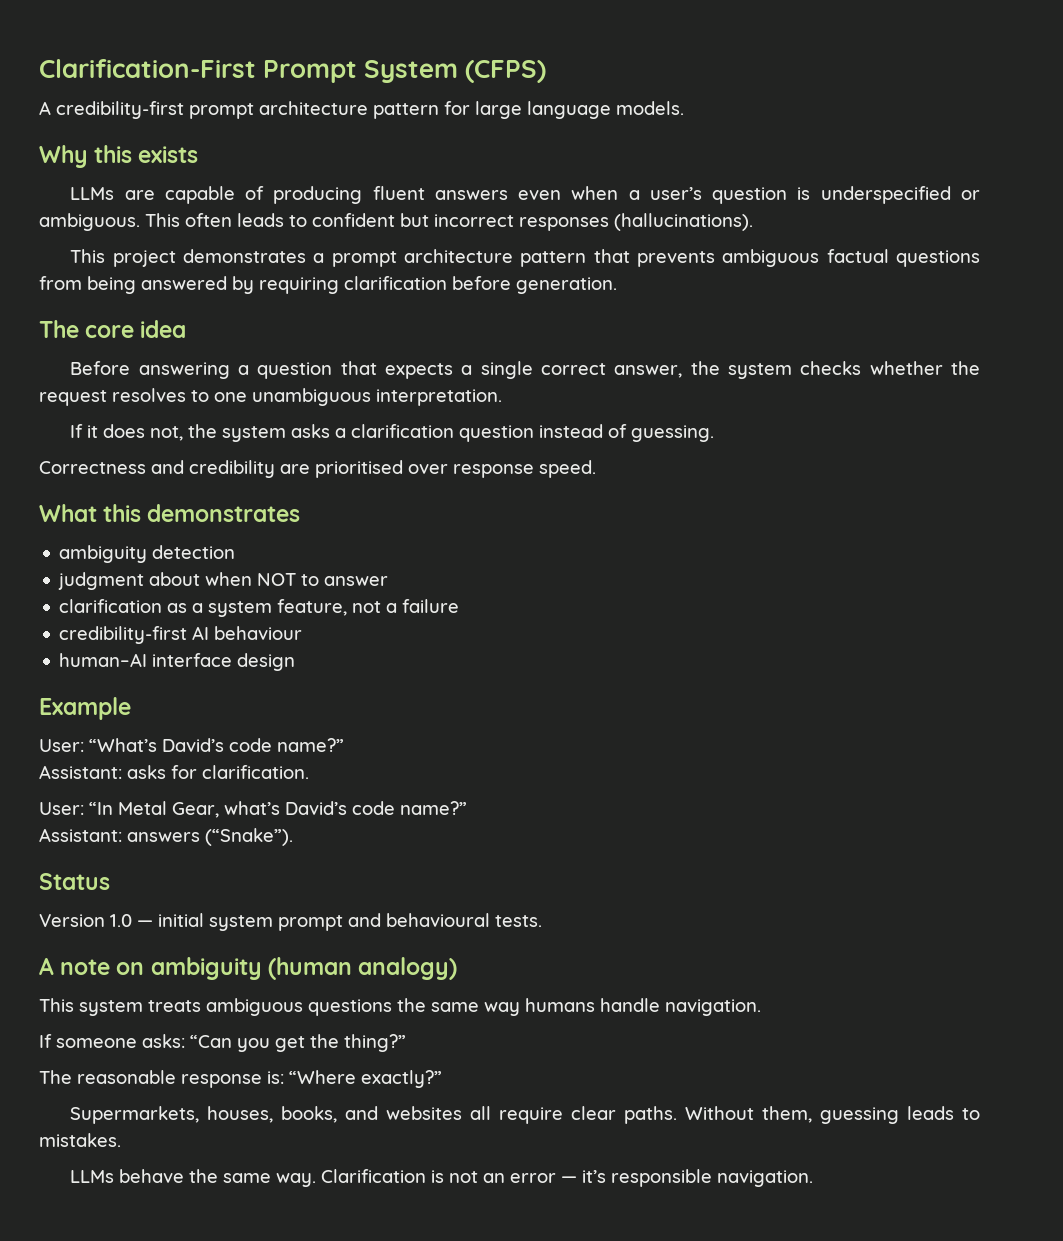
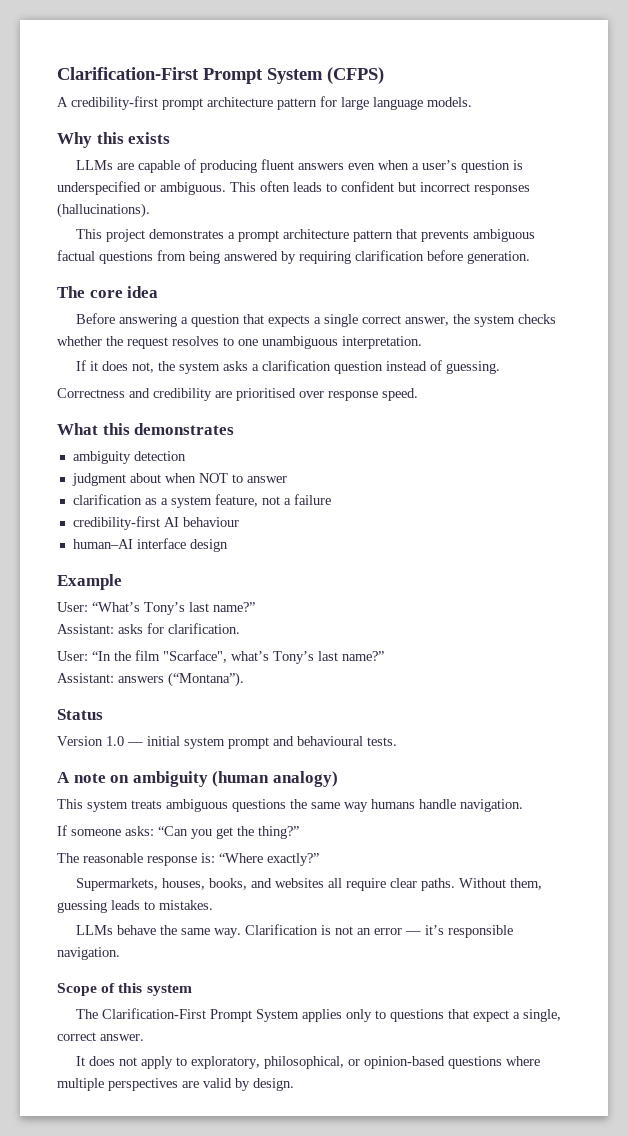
[162,738,272,752] David’s code -> [144,602,209,615] Tony’s last
[118,801,395,818] Metal Gear, what’s David’s code -> [114,650,338,664] the film "Scarface", what’s Tony’s last
[205,828,293,846] (“Snake”). -> [168,672,244,687] (“Montana”).
(814, 1178) none -> [57,983,192,996] [76,1008,562,1022] [57,1032,144,1041] [76,1056,541,1069] [57,1078,294,1091] // Scope of this system // The Clarification-First Prompt System applies only to questions that expect a single, correct answer. // It does not apply to exploratory, philosophical, or opinion-based questions where multiple perspectives are valid by design.

